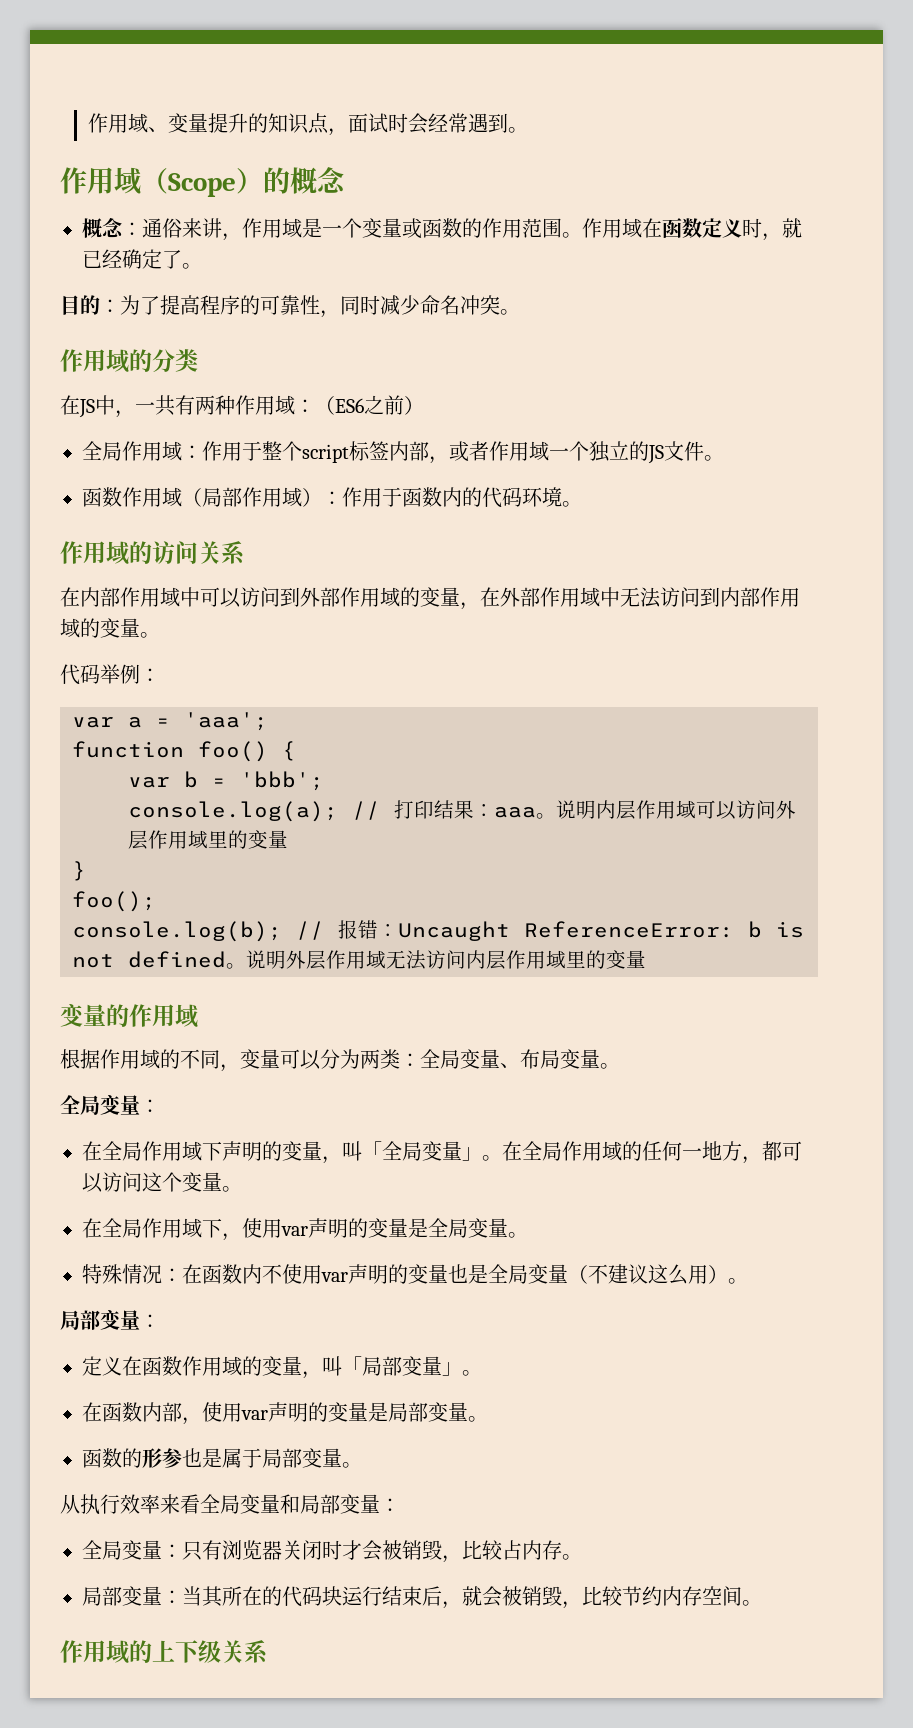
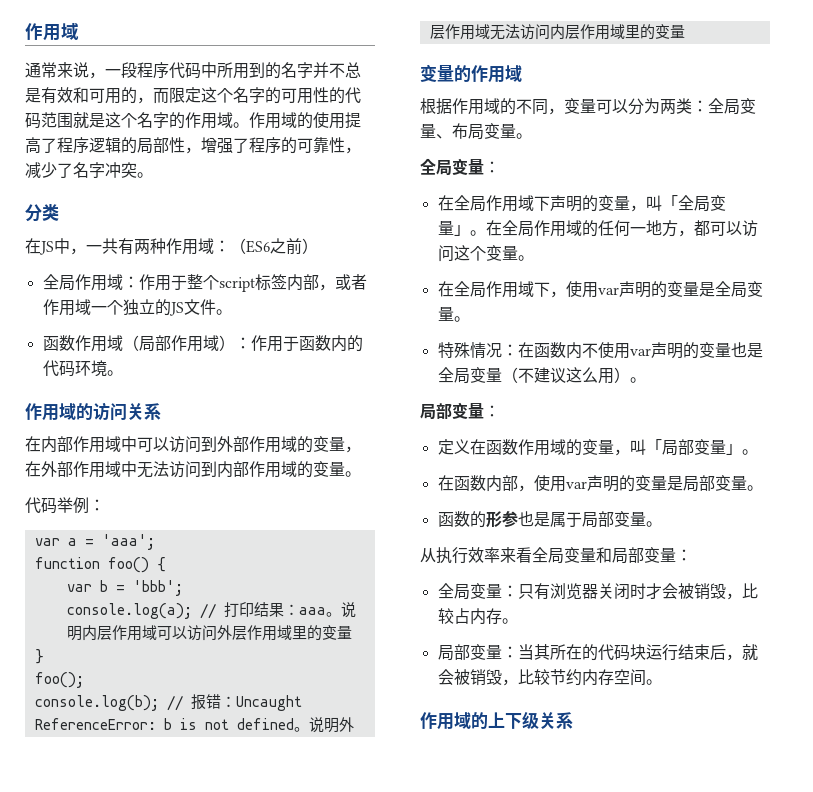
[87,113,528,136] [60,167,346,197] [82,217,802,241] [82,249,202,269] [60,295,200,315] 作用域、变量提升的知识点，面试时会经常遇到。 // 作用域（Scope）的概念 // 概念：通俗来讲，作用域是一个变量或函数的作用范围。作用域在函数定义时，就已经确定了。 // 目的：为了提高 -> [25,22,79,41] [25,62,361,79] [25,87,361,104] [25,112,361,129] [25,137,249,154] 作用域 // 通常来说，一段程序代码中所用到的名字并不总是有效和可用的，而限定这个名字的可用性的代码范围就是这个名字的作用域。作用域的使用提高了程序逻辑的局部性，增强了
[340,295,460,315] 同时减少命名 -> [25,162,105,178] 减少了名字
[60,349,152,373] 作用域的 -> (153, 175) none

